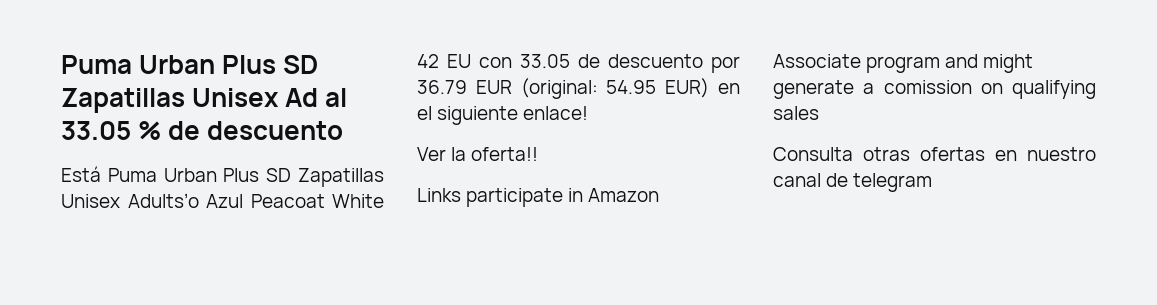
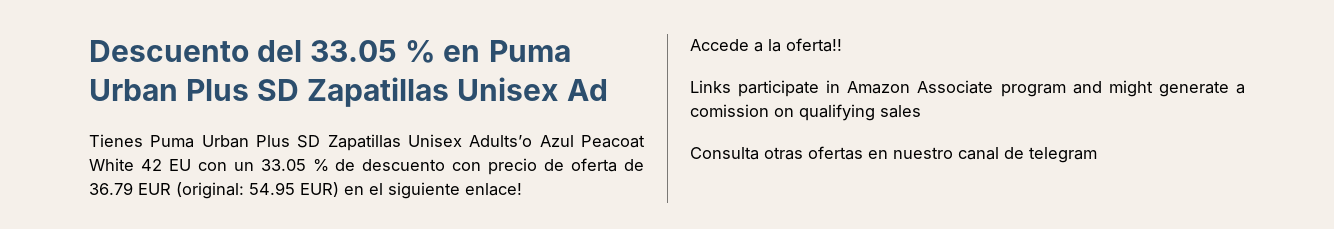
(61, 64) none -> [89,40,481,63] Descuento del 33.05 % en
[325,88,348,107] [61,121,344,140] [61,166,101,182] al 33.05 % de descuento // Está -> [89,134,143,147] // Tienes
[520,54,740,73] 33.05 de descuento por -> [233,158,644,175] un 33.05 % de descuento con precio de oferta de
[417,147,446,161] Ver -> [690,39,763,52] Accede a

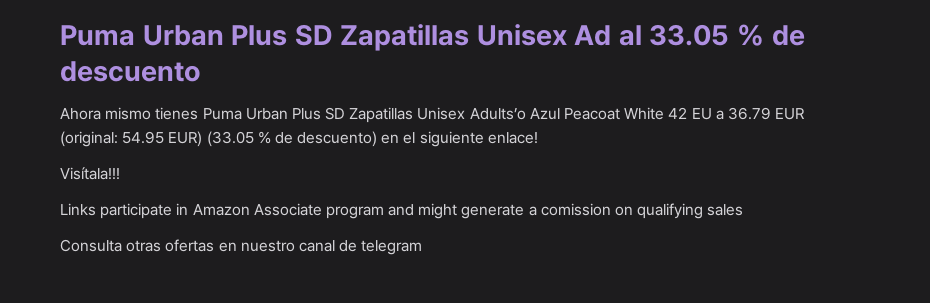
[89,40,481,63] Descuento del 33.05 % en -> (60, 35) none
[89,134,143,147] // Tienes -> [618,24,805,46] [60,61,201,82] [60,107,199,120] al 33.05 % de descuento // Ahora mismo tienes
[197,158,644,175] con un 33.05 % de descuento con precio de oferta de -> [715,110,724,120] a
(339, 189) none -> [206,131,378,147] (33.05 % de descuento)
[690,38,842,52] Accede a la oferta!! -> [60,167,120,180] Visítala!!!

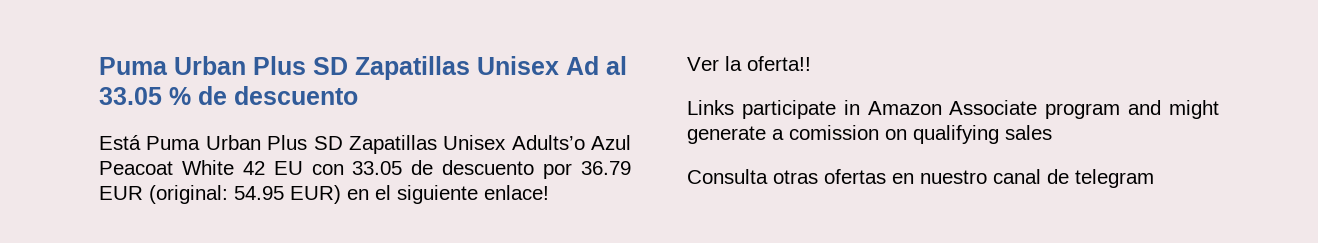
[60,107,199,120] Ahora mismo tienes -> [99,135,141,150] Está
[715,110,724,120] a -> [311,160,573,179] con 33.05 de descuento por
[206,131,378,147] (33.05 % de descuento) -> (341, 194) none
[60,167,120,180] Visítala!!! -> [687,56,811,71] Ver la oferta!!

